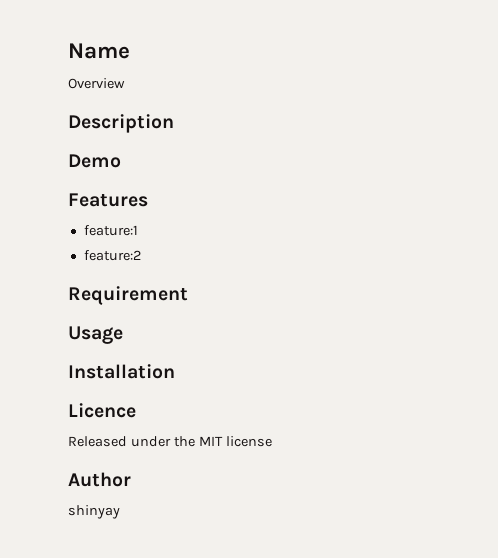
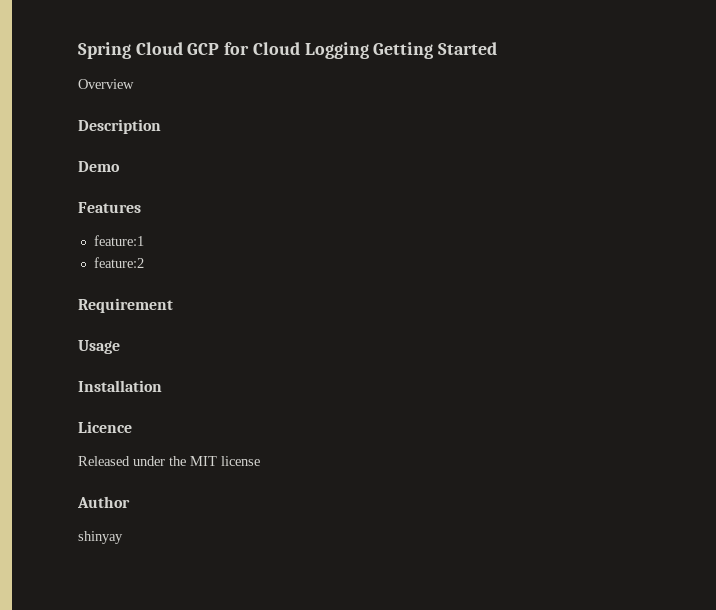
[68,43,130,59] Name -> [78,42,498,59] Spring Cloud GCP for Cloud Logging Getting Started

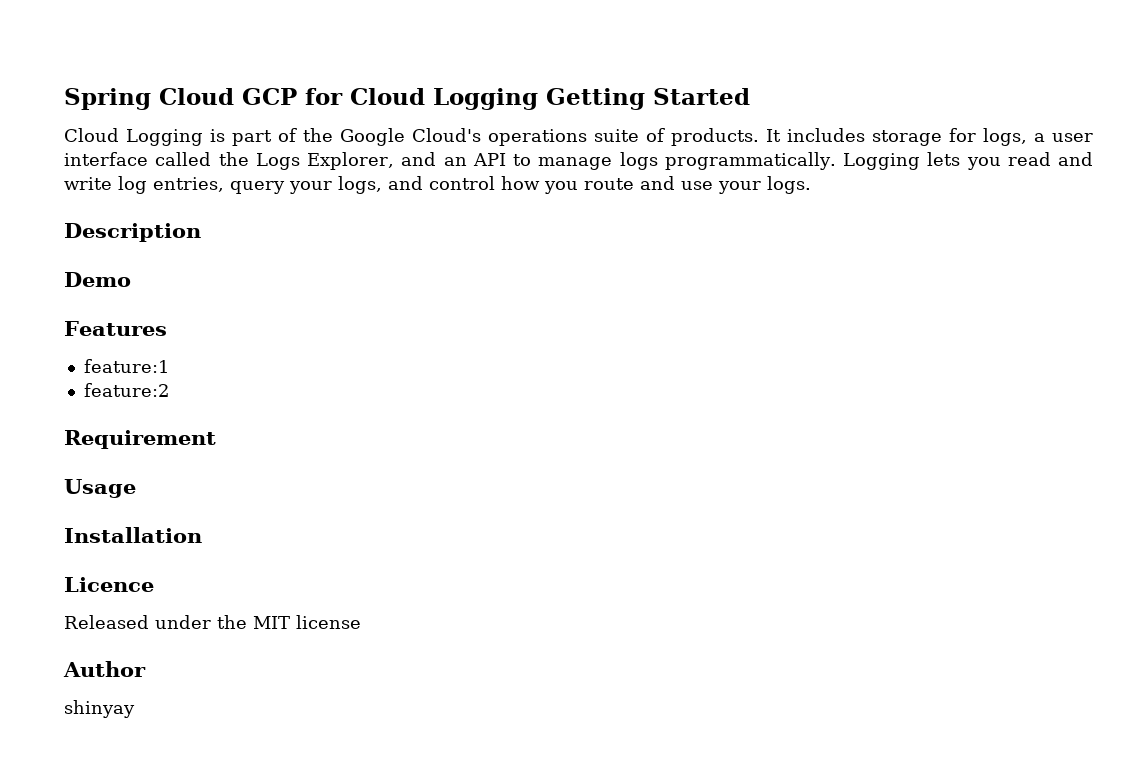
[78,79,134,89] Overview -> [64,128,1093,146] [64,152,1093,170] [64,176,811,194] Cloud Logging is part of the Google Cloud's operations suite of products. It includes storage for logs, a user interface called the Logs Explorer, and an API to manage logs programmatically. Logging lets you read and write log entries, query your logs, and control how you route and use your logs.

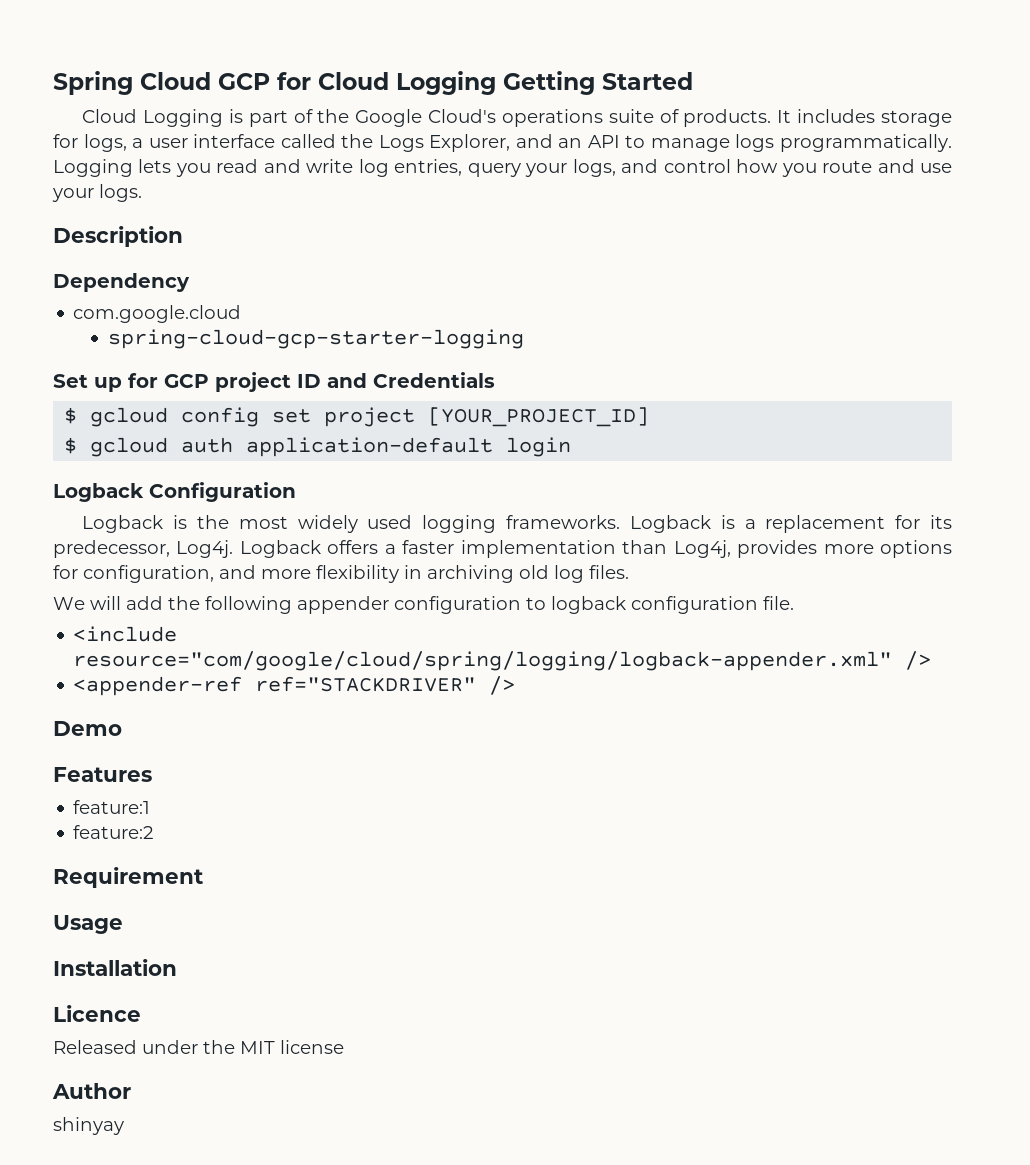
(201, 232) none -> [53,273,190,292] [73,305,242,323] [107,329,524,349] [53,372,495,392] [64,407,650,427] [64,437,572,457] [53,482,296,502] [82,515,952,533] [53,540,953,558] [53,565,629,583] [53,596,794,614] [73,626,178,642] [73,651,932,671] [73,676,516,696] // Dependency // com.google.cloud // spring-cloud-gcp-starter-logging // Set up for GCP project ID and Credentials // $ gcloud config set project [YOUR_PROJECT_ID] // $ gcloud auth application-default login // Logback Configuration // Logback is the most widely used logging frameworks. Logback is a replacement for its predecessor, Log4j. Logback offers a faster implementation than Log4j, provides more options for configuration, and more flexibility in archiving old log files. // We will add the following appender configuration to logback configuration file. // <include resource="com/google/cloud/spring/logging/logback-appender.xml" /> // <appender-ref ref="STACKDRIVER" />

